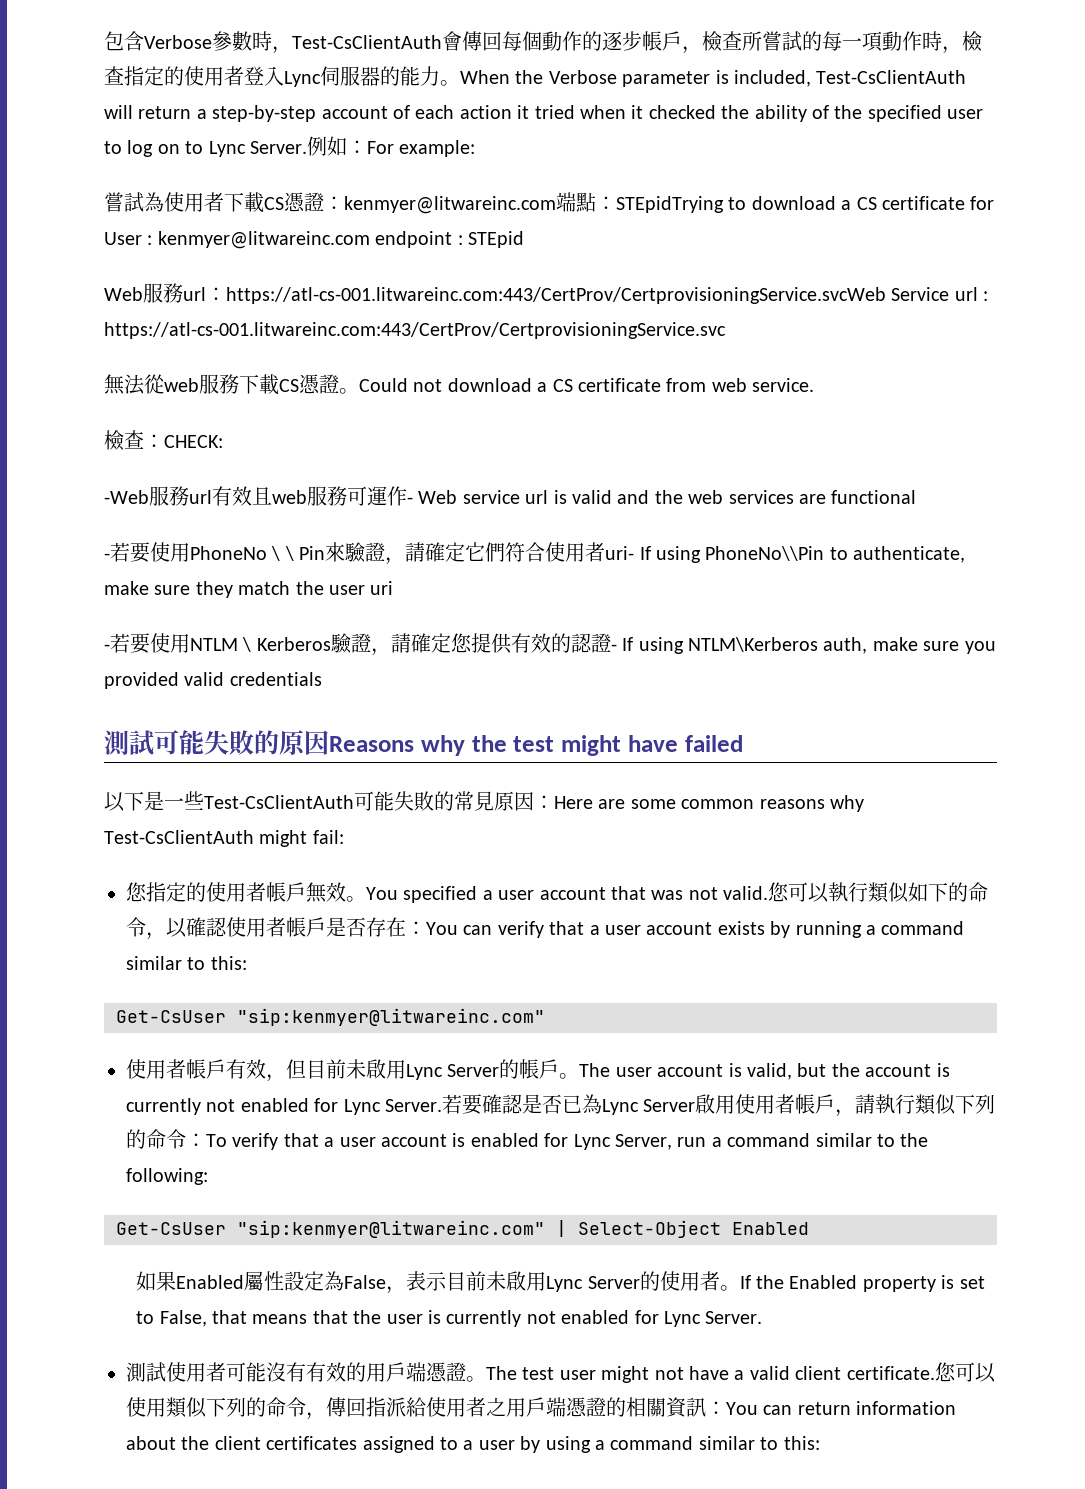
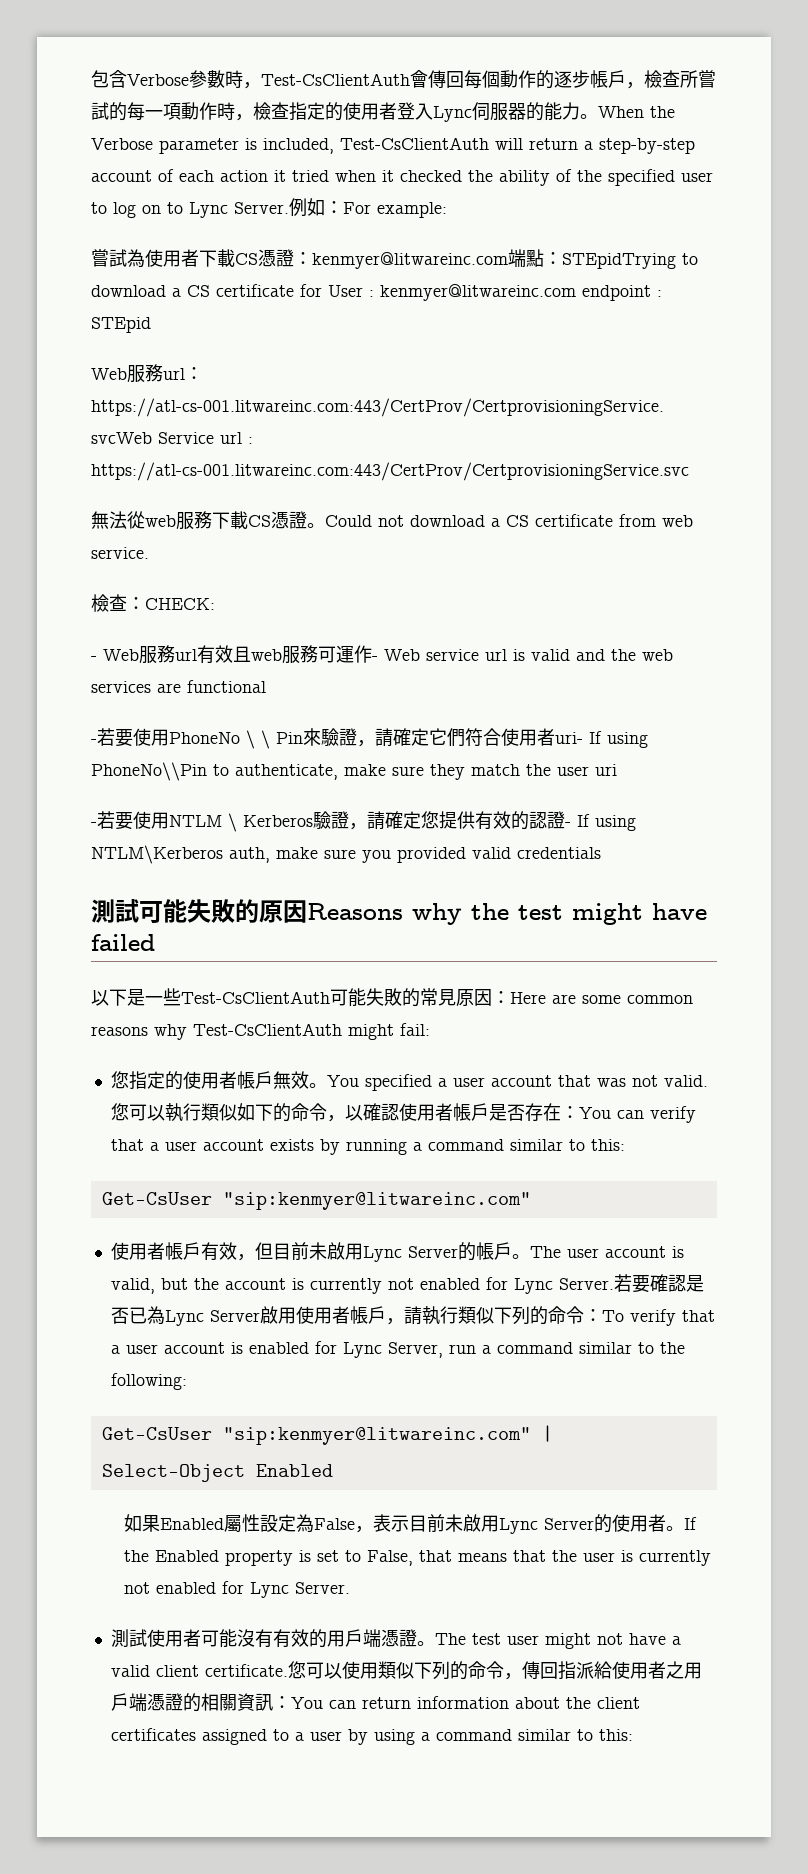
[104,490,149,504] -Web -> [91,649,139,661] - Web

